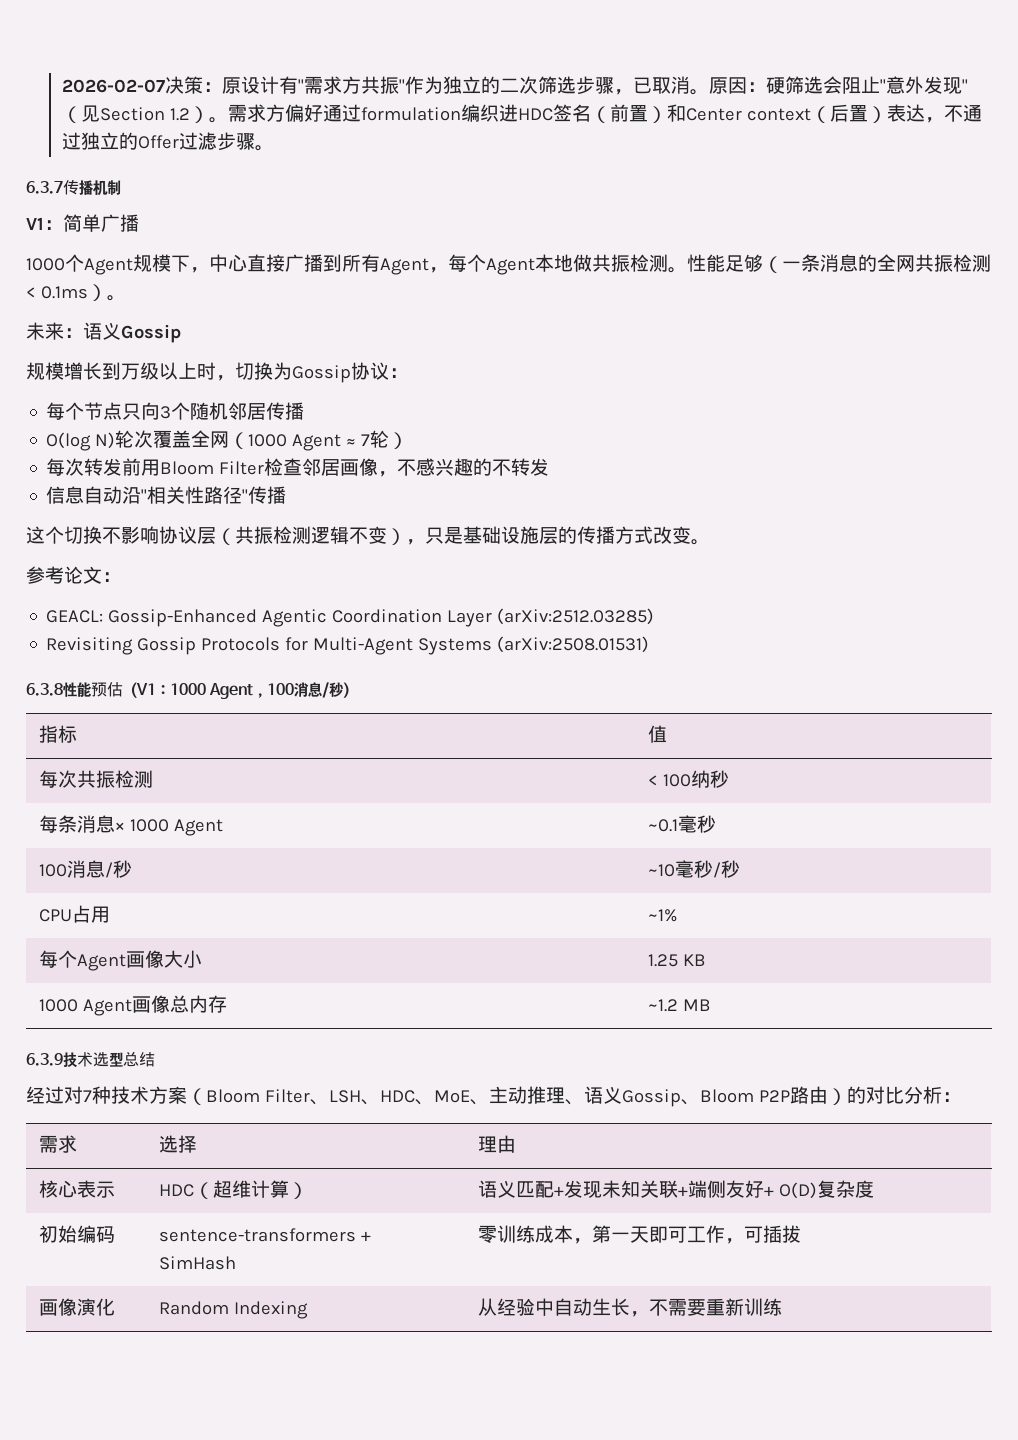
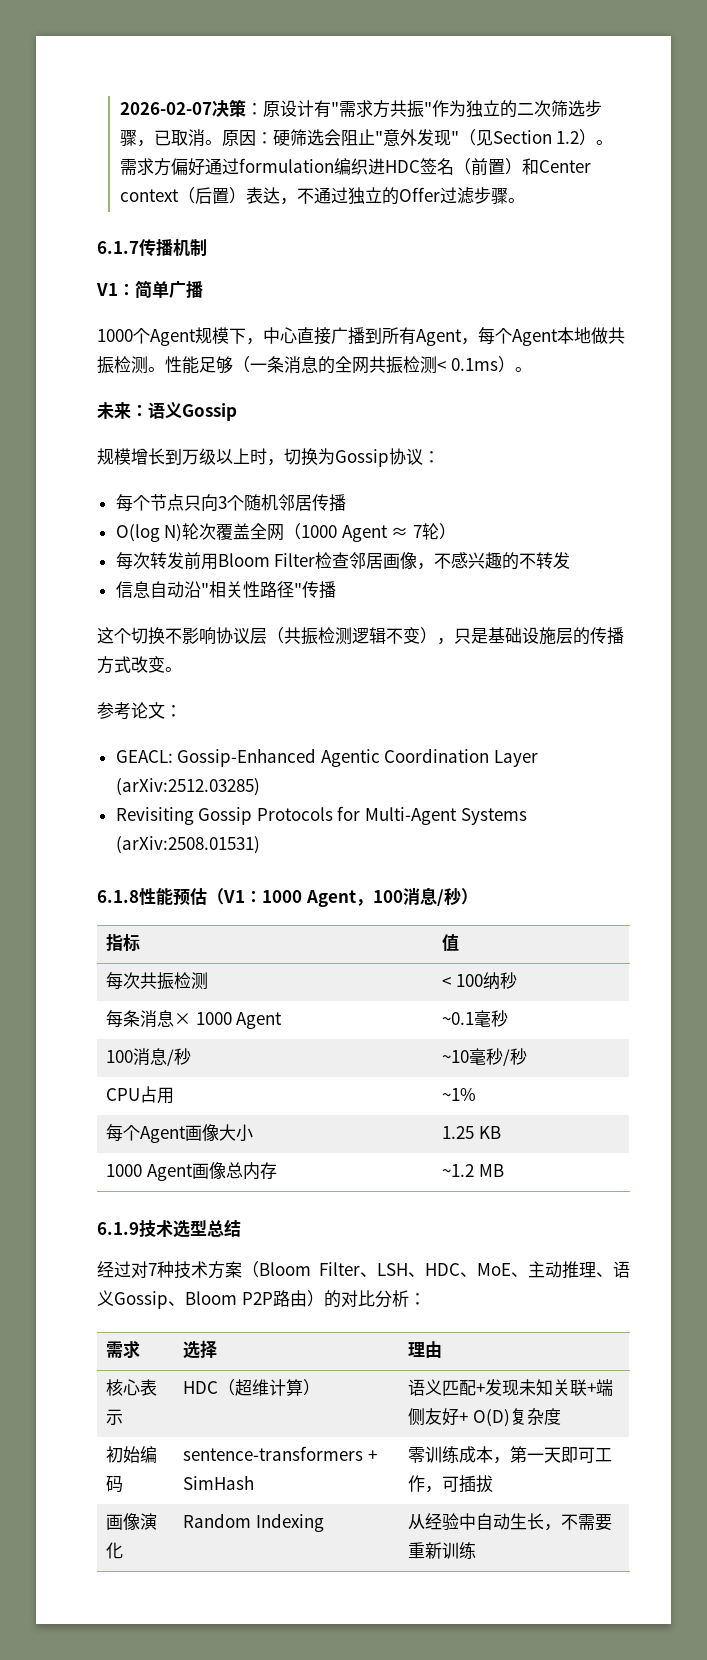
[26,181,63,194] 6.3.7 -> [97,241,139,254] 6.1.7
[26,683,63,696] 6.3.8 -> [97,890,139,903] 6.1.8
[26,1053,63,1066] 6.3.9 -> [97,1222,139,1235] 6.1.9

